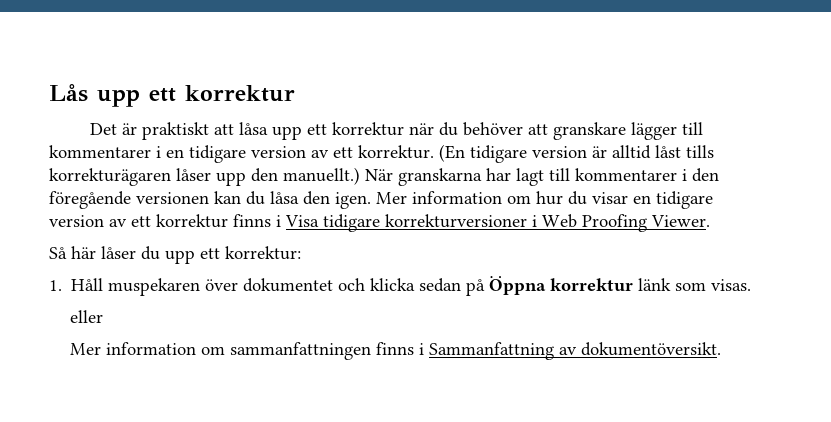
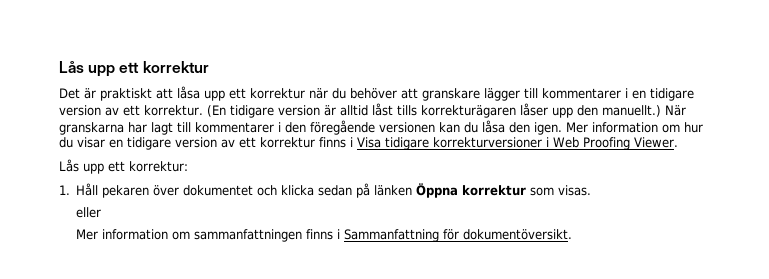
[49,246,160,260] Så här låser du -> [59,159,79,172] Lås
[108,278,201,296] muspekaren -> [102,185,150,198] pekaren
(486, 287) none -> [374,185,413,196] länken
[638,278,672,291] länk -> (527, 190) none
[559,347,578,355] av -> [443,229,460,240] för

